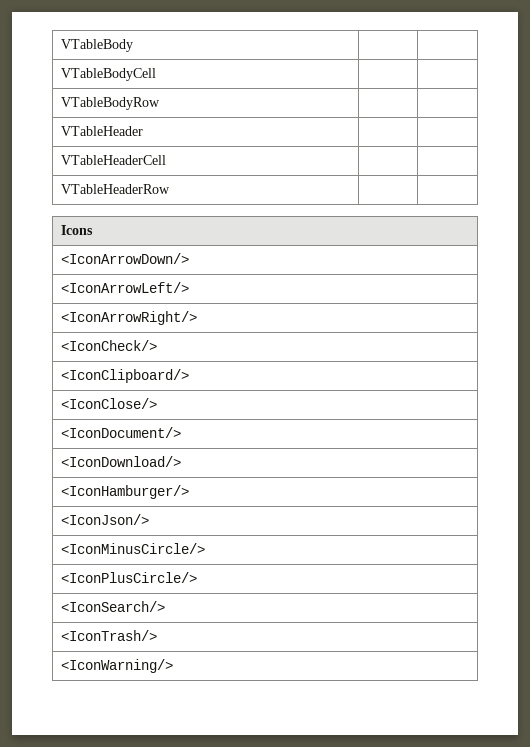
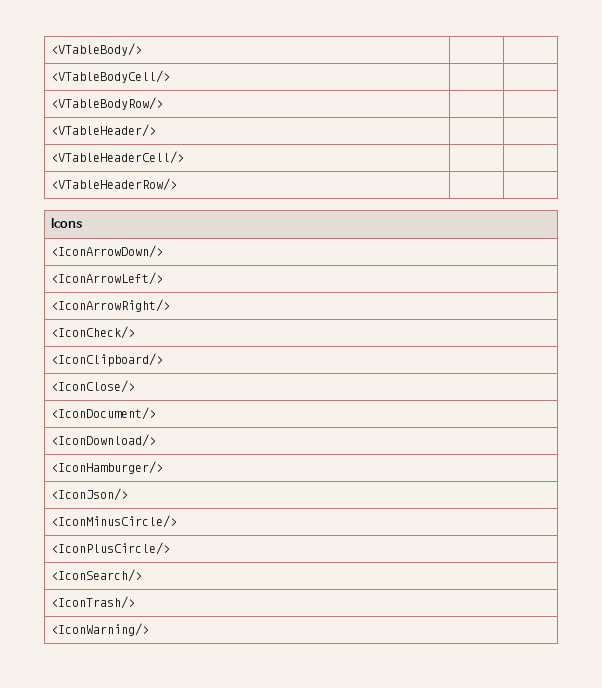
[60,39,133,52] [60,68,156,81] [60,97,160,110] [60,126,143,136] [60,155,166,165] [60,184,170,194] VTableBody | | // VTableBodyCell | | // VTableBodyRow | | // VTableHeader | | // VTableHeaderCell | | // VTableHeaderRow -> [50,43,142,56] [50,70,170,83] [50,97,163,110] [50,124,156,137] [50,151,184,164] [50,178,177,191] <VTableBody/> | | // <VTableBodyCell/> | | // <VTableBodyRow/> | | // <VTableHeader/> | | // <VTableHeaderCell/> | | // <VTableHeaderRow/>

